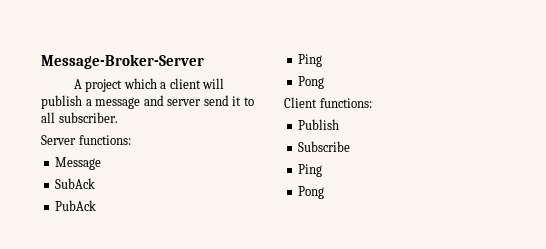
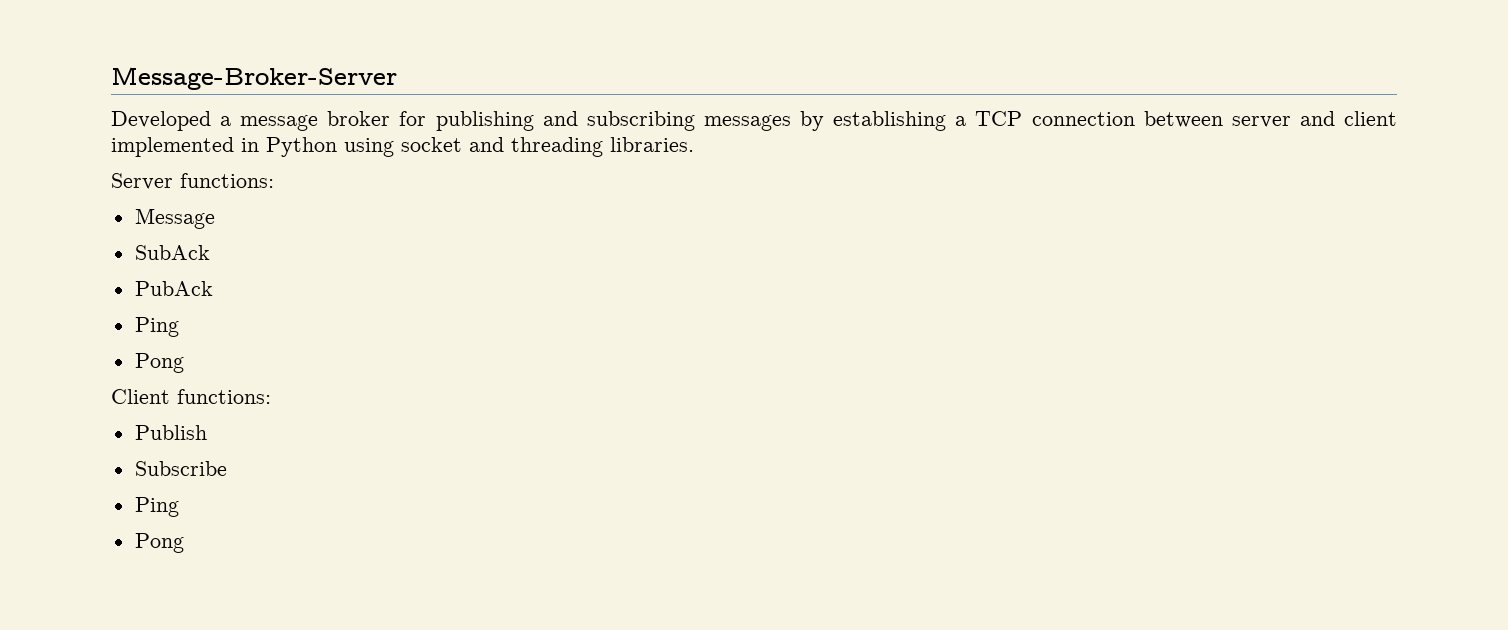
[73,78,225,92] [41,95,254,109] [41,112,118,123] A project which a client will publish a message and server send it to all subscriber. -> [111,111,1397,131] [111,137,694,157] Developed a message broker for publishing and subscribing messages by establishing a TCP connection between server and client implemented in Python using socket and threading libraries.

